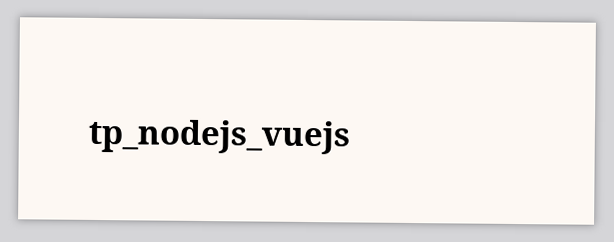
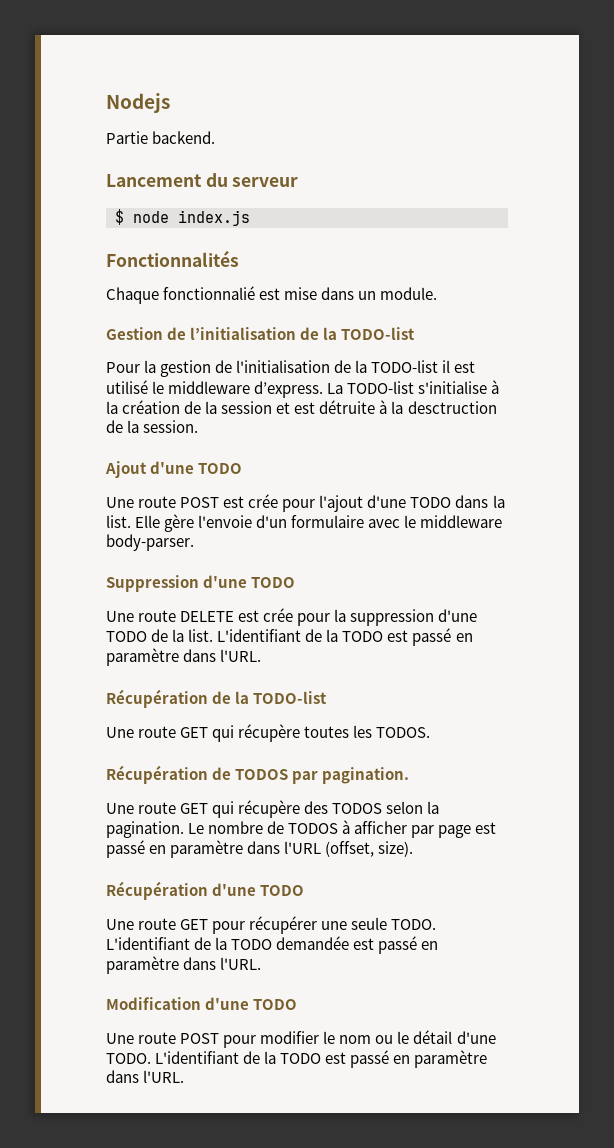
[88,118,350,155] tp_nodejs_vuejs -> [106,93,170,113] [106,131,216,144] [106,173,299,187] [115,209,250,226] [106,250,239,267] [106,286,438,304] [106,327,416,340] [106,360,476,377] [106,380,500,398] [106,400,497,414] [106,420,199,433] [105,461,243,478] [106,494,505,512] [106,514,503,532] [106,534,194,551] [106,575,296,592] [106,608,478,626] [106,628,473,646] [106,648,262,666] [106,689,328,708] [106,724,431,742] [106,765,410,784] [106,800,440,818] [106,820,497,838] [106,840,414,858] [106,881,305,900] [106,916,437,934] [106,936,439,954] [106,956,262,974] [106,997,298,1010] [106,1030,496,1048] [106,1050,488,1068] [106,1070,185,1083] Nodejs // Partie backend. // Lancement du serveur // $ node index.js // Fonctionnalités // Chaque fonctionnalié est mise dans un module. // Gestion de l’initialisation de la TODO-list // Pour la gestion de l'initialisation de la TODO-list il est utilisé le middleware d’express. La TODO-list s'initialise à la création de la session et est détruite à la desctruction de la session. // Ajout d'une TODO // Une route POST est crée pour l'ajout d'une TODO dans la list. Elle gère l'envoie d'un formulaire avec le middleware body-parser. // Suppression d'une TODO // Une route DELETE est crée pour la suppression d'une TODO de la list. L'identifiant de la TODO est passé en paramètre dans l'URL. // Récupération de la TODO-list // Une route GET qui récupère toutes les TODOS. // Récupération de TODOS par pagination. // Une route GET qui récupère des TODOS selon la pagination. Le nombre de TODOS à afficher par page est passé en paramètre dans l'URL (offset, size). // Récupération d'une TODO // Une route GET pour récupérer une seule TODO. L'identifiant de la TODO demandée est passé en paramètre dans l'URL. // Modification d'une TODO // Une route POST pour modifier le nom ou le détail d'une TODO. L'identifiant de la TODO est passé en paramètre dans l'URL.

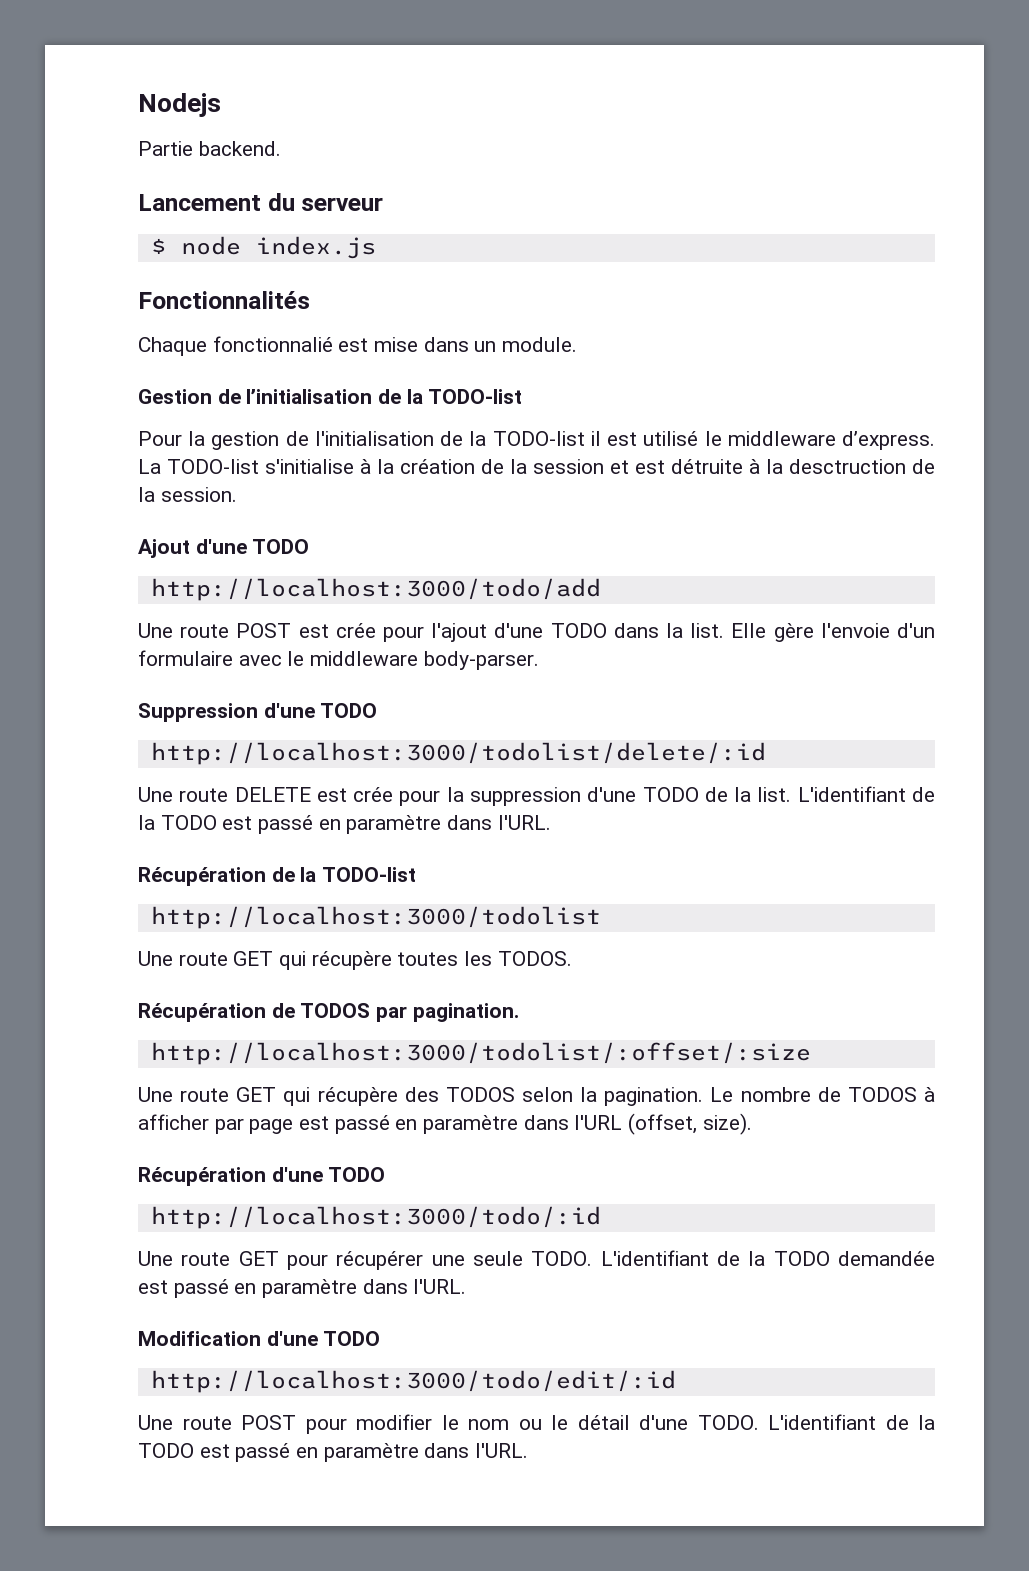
(243, 468) none -> [150,578,601,601] // http://localhost:3000/todo/add
(296, 582) none -> [150,742,766,765] // http://localhost:3000/todolist/delete/:id
(328, 697) none -> [150,906,601,929] // http://localhost:3000/todolist
(410, 775) none -> [150,1042,811,1065] // http://localhost:3000/todolist/:offset/:size
(305, 890) none -> [150,1206,601,1229] // http://localhost:3000/todo/:id
(298, 1004) none -> [150,1370,676,1393] // http://localhost:3000/todo/edit/:id

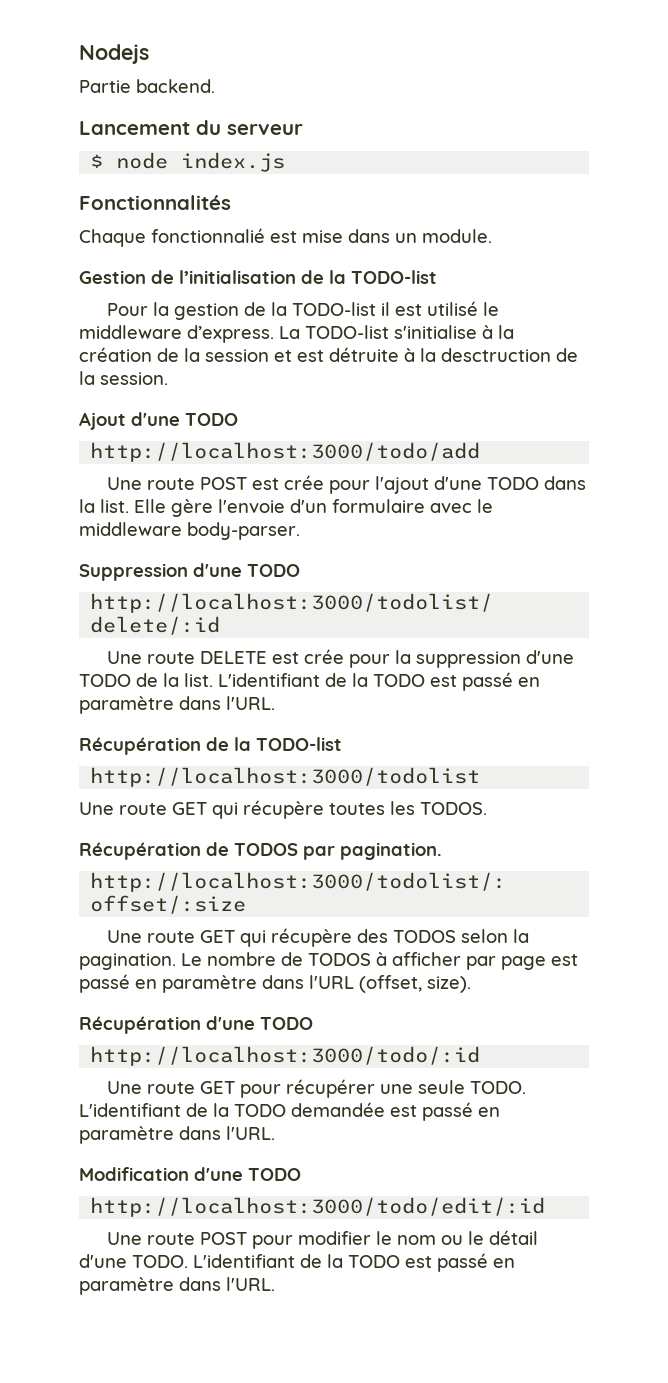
[314,431,464,446] l'initialisation de -> (266, 309) none

